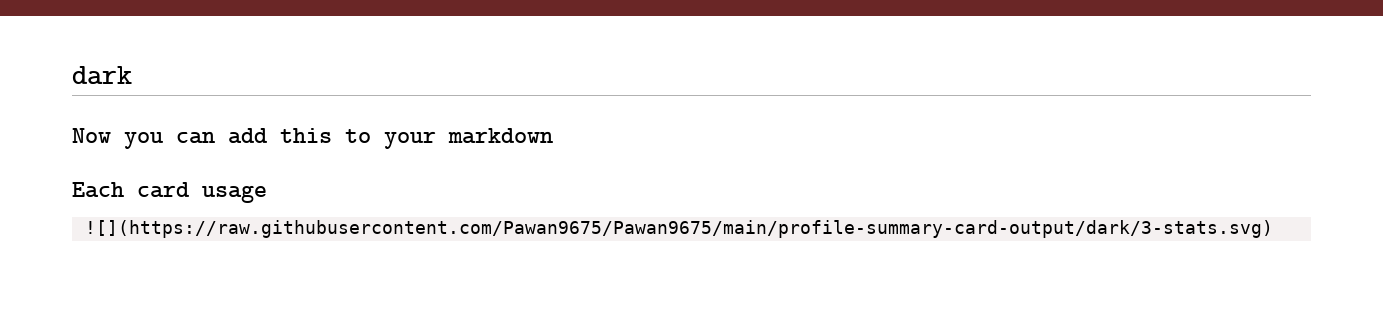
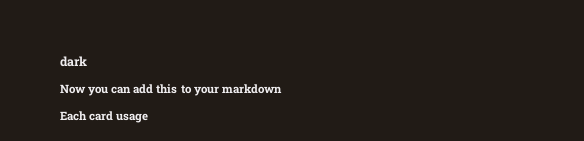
[84,220,1273,238] // ![](https://raw.githubusercontent.com/Pawan9675/Pawan9675/main/profile-summary-card-output/dark/3-stats.svg) -> (149, 118) none

